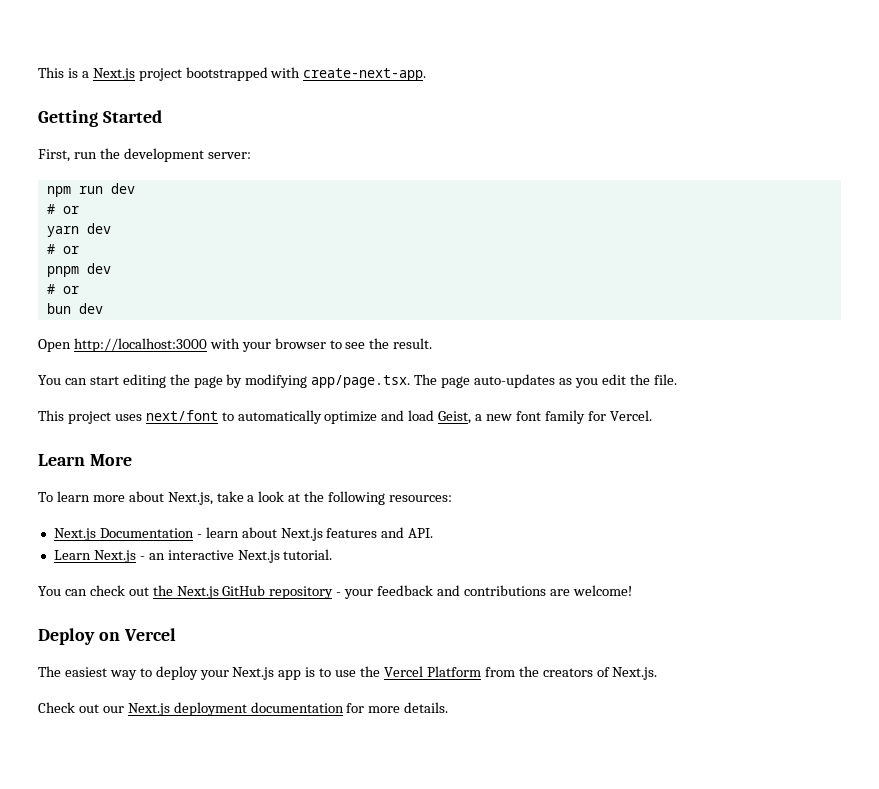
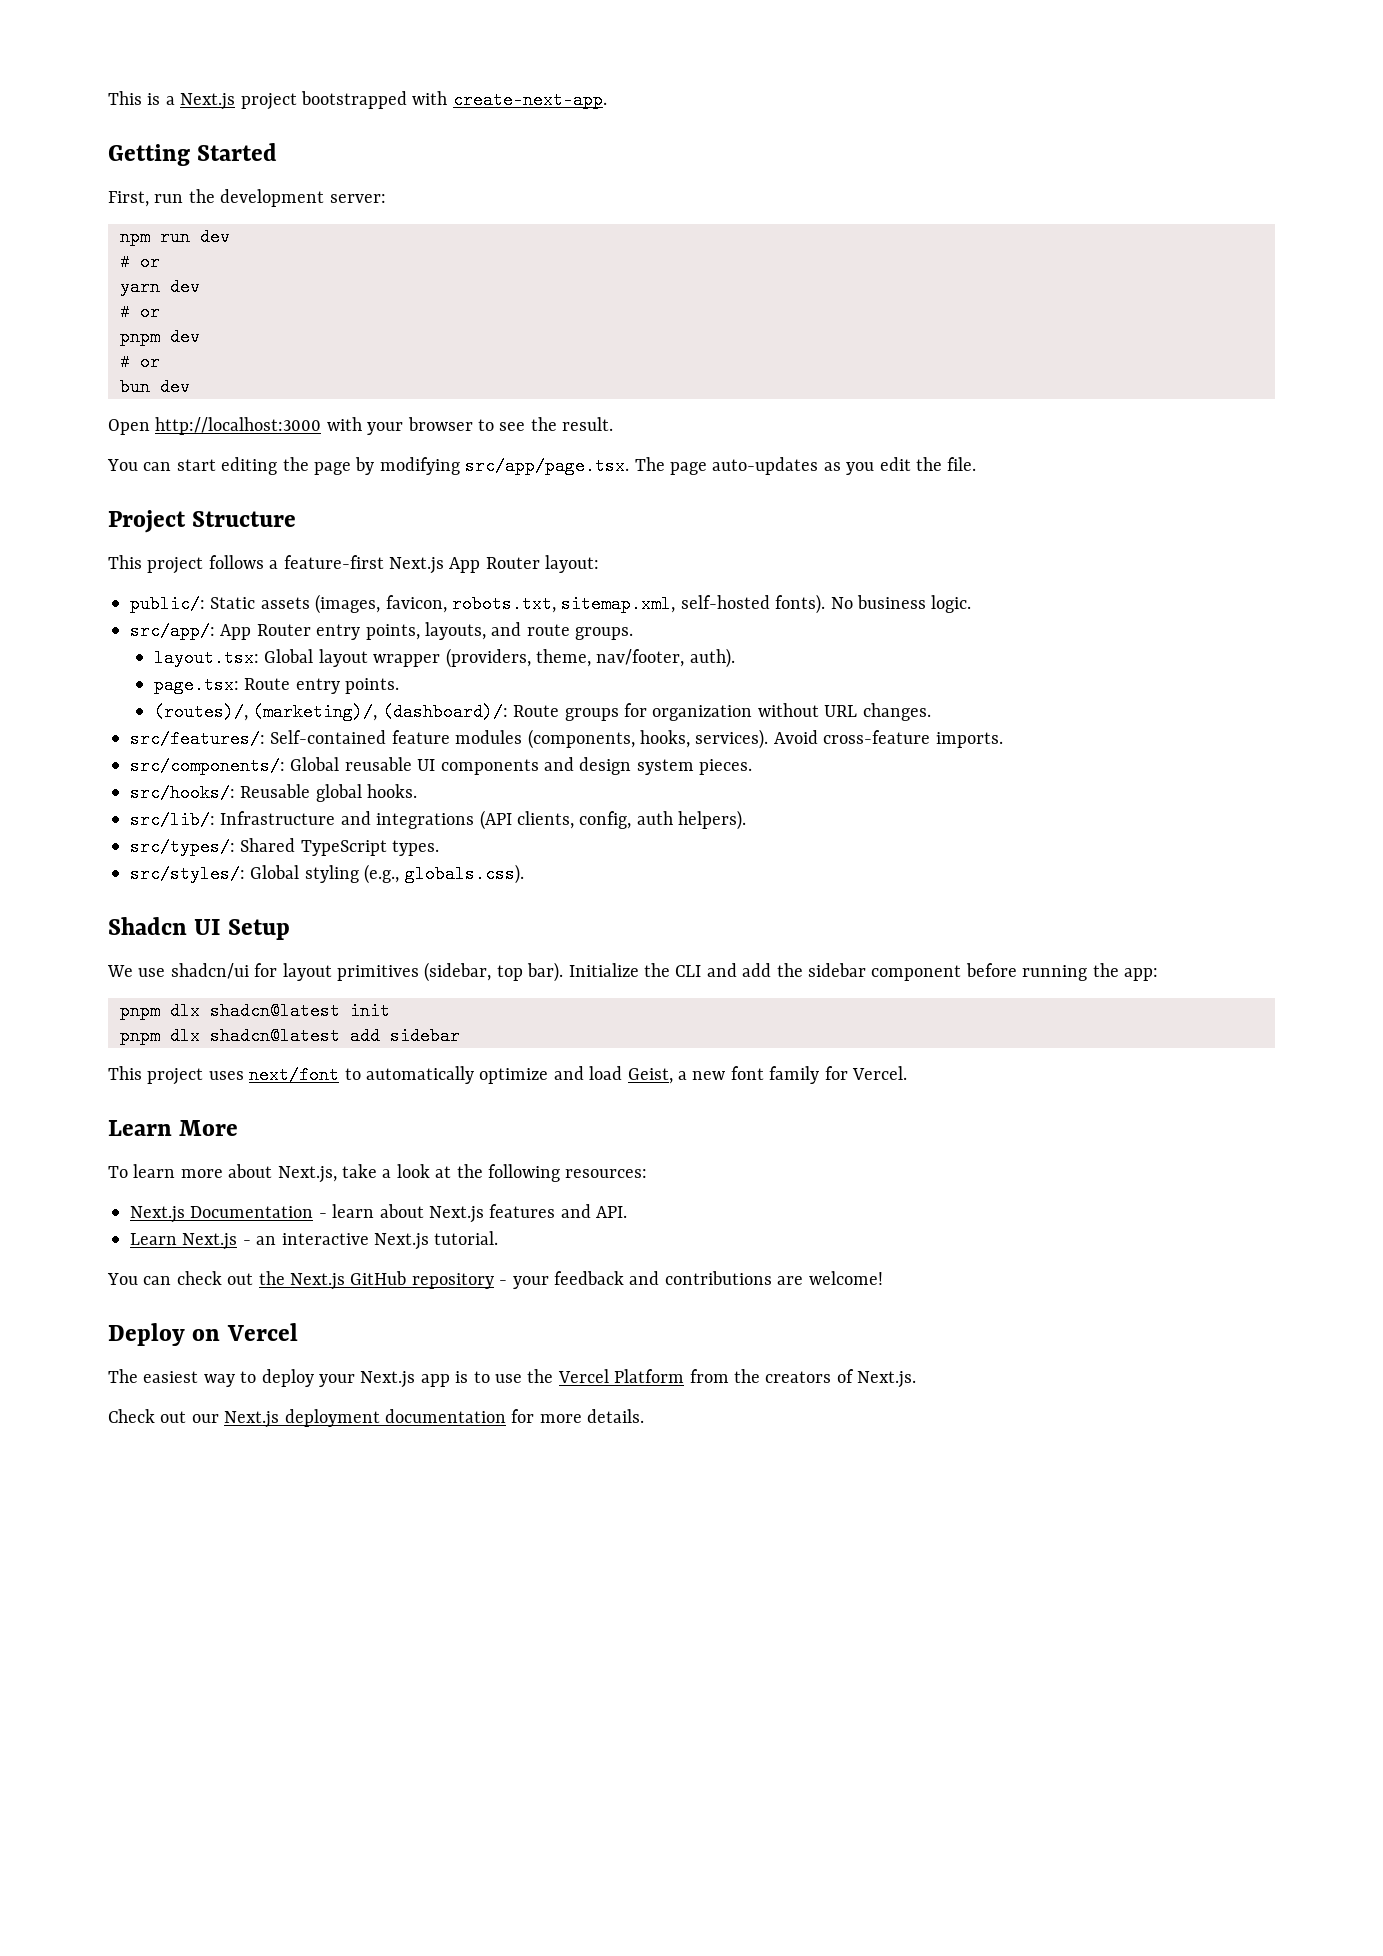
[311,375,411,388] app/page.tsx. -> [465,457,630,475] src/app/page.tsx.
(677, 379) none -> [108,510,297,533] [108,555,600,574] [130,594,972,614] [130,622,634,640] [153,648,735,668] [153,676,400,694] [153,703,931,721] [130,729,1003,749] [130,757,753,775] [130,784,418,802] [130,810,747,830] [130,838,440,856] [130,864,524,884] [108,917,290,940] [107,962,1158,982] [120,1002,390,1020] [120,1027,460,1045] // Project Structure // This project follows a feature-first Next.js App Router layout: // public/: Static assets (images, favicon, robots.txt, sitemap.xml, self-hosted fonts). No business logic. // src/app/: App Router entry points, layouts, and route groups. // layout.tsx: Global layout wrapper (providers, theme, nav/footer, auth). // page.tsx: Route entry points. // (routes)/, (marketing)/, (dashboard)/: Route groups for organization without URL changes. // src/features/: Self-contained feature modules (components, hooks, services). Avoid cross-feature imports. // src/components/: Global reusable UI components and design system pieces. // src/hooks/: Reusable global hooks. // src/lib/: Infrastructure and integrations (API clients, config, auth helpers). // src/types/: Shared TypeScript types. // src/styles/: Global styling (e.g., globals.css). // Shadcn UI Setup // We use shadcn/ui for layout primitives (sidebar, top bar). Initialize the CLI and add the sidebar component before running the app: // pnpm dlx shadcn@latest init // pnpm dlx shadcn@latest add sidebar

